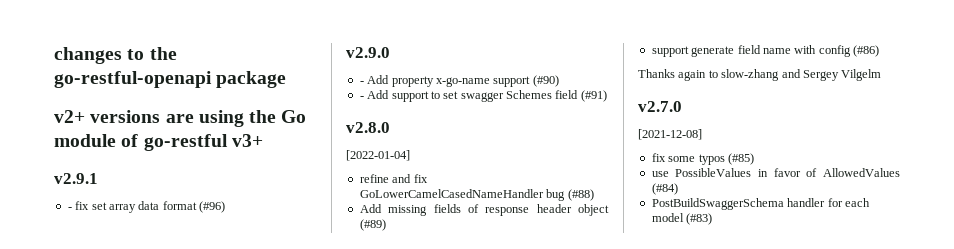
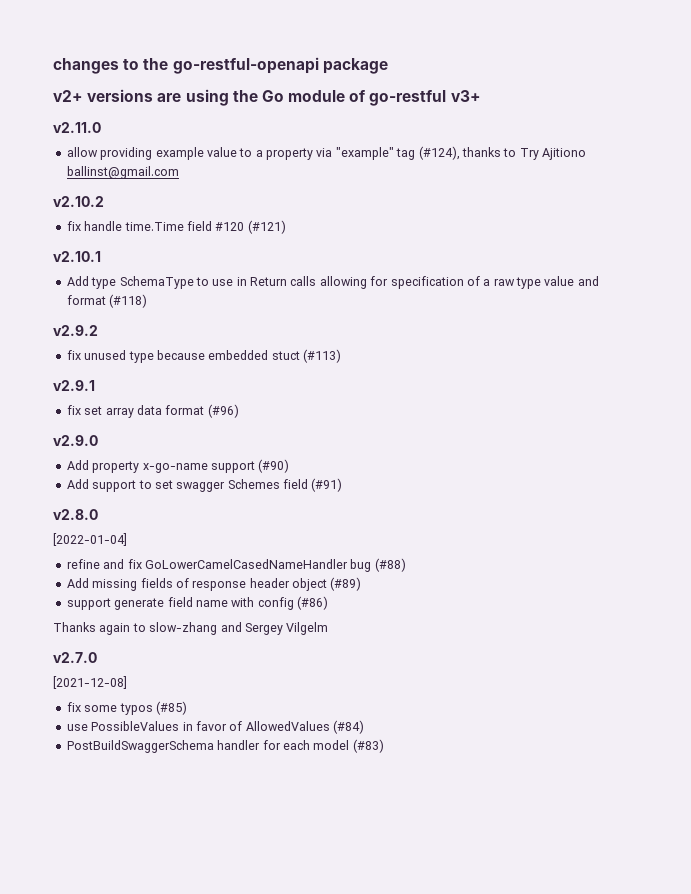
(263, 140) none -> [53,122,101,133] [66,146,586,160] [66,166,179,179] [53,196,104,207] [66,220,286,234] [53,251,101,262] [66,276,599,289] [66,294,148,308] [53,325,98,336] [66,349,341,363] // v2.11.0 // allow providing example value to a property via "example" tag (#124), thanks to Try Ajitiono ballinst@gmail.com // v2.10.2 // fix handle time.Time field #120 (#121) // v2.10.1 // Add type SchemaType to use in Return calls allowing for specification of a raw type value and format (#118) // v2.9.2 // fix unused type because embedded stuct (#113)
[67,207,72,210] - -> (95, 385) none
[359,81,364,84] - -> (98, 440) none
[359,96,364,99] - -> (290, 466) none

